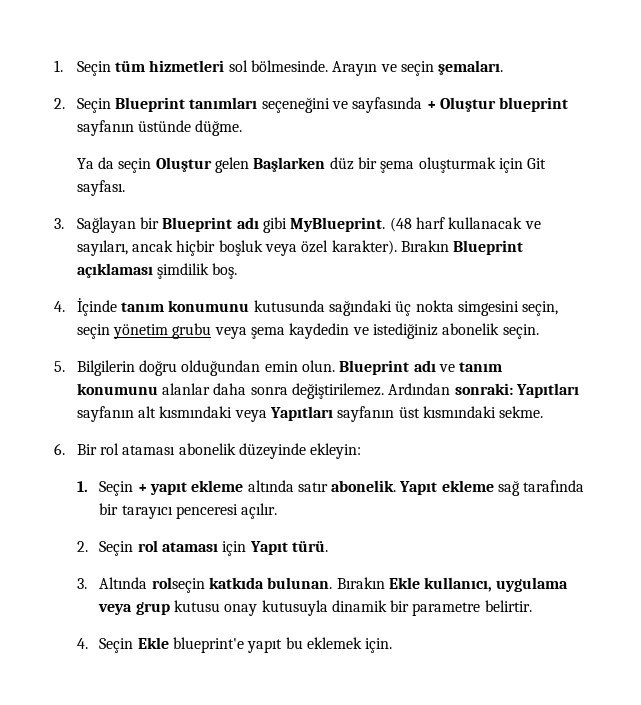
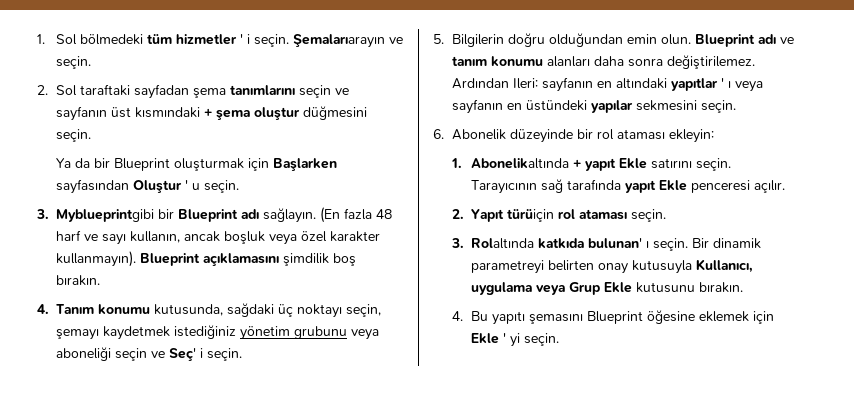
[54,60,504,76] [54,97,569,113] [76,120,243,136] [76,157,547,173] [76,180,125,196] [54,217,136,233] 1. Seçin tüm hizmetleri sol bölmesinde. Arayın ve seçin şemaları. // 2. Seçin Blueprint tanımları seçeneğini ve sayfasında + Oluştur blueprint sayfanın üstünde düğme. // Ya da seçin Oluştur gelen Başlarken düz bir şema oluşturmak için Git sayfası. // 3. Sağlayan -> [37,34,403,48] [55,56,91,69] [37,84,349,99] [55,106,367,121] [55,129,91,142] [55,158,337,171] [55,179,239,194] [36,209,154,222] 1. Sol bölmedeki tüm hizmetler ' i seçin. Şemalarıarayın ve seçin. // 2. Sol taraftaki sayfadan şema tanımlarını seçin ve sayfanın üst kısmındaki + şema oluştur düğmesini seçin. // Ya da bir Blueprint oluşturmak için Başlarken sayfasından Oluştur ' u seçin. // 3. Myblueprintgibi
[262,217,541,233] [76,240,524,256] [76,263,238,279] [54,298,559,316] [76,323,500,339] gibi MyBlueprint. (48 harf kullanacak ve sayıları, ancak hiçbir boşluk veya özel karakter). Bırakın Blueprint açıklaması şimdilik boş. // 4. İçinde tanım konumunu kutusunda sağındaki üç nokta simgesini seçin, seçin yönetim grubu veya şema kaydedin ve istediğiniz abonelik -> [263,207,392,223] [56,230,380,245] [56,251,356,267] [56,275,100,286] [37,303,381,318] [56,325,379,340] [56,347,203,361] sağlayın. (En fazla 48 harf ve sayı kullanın, ancak boşluk veya özel karakter kullanmayın). Blueprint açıklamasını şimdilik boş bırakın. // 4. Tanım konumu kutusunda, sağdaki üç noktayı seçin, şemayı kaydetmek istediğiniz yönetim grubunu veya aboneliği seçin ve Seç' i
[76,383,210,395] konumunu alanlar -> [490,56,590,67] konumu alanları
[454,383,579,398] [76,406,544,422] [54,443,306,459] sonraki: Yapıtları sayfanın alt kısmındaki veya Yapıtları sayfanın üst kısmındaki sekme. // 6. Bir rol ataması abonelik düzeyinde -> [512,77,763,92] [451,99,736,114] [433,129,665,143] Ileri: sayfanın en altındaki yapıtlar ' ı veya sayfanın en üstündeki yapılar sekmesini seçin. // 6. Abonelik düzeyinde bir rol ataması
[99,481,134,496] Seçin -> [470,158,569,169] Abonelikaltında
[191,480,585,496] [99,503,278,519] [76,540,328,556] [76,577,569,593] [98,600,532,616] [76,637,393,653] ekleme altında satır abonelik. Yapıt ekleme sağ tarafında bir tarayıcı penceresi açılır. // 2. Seçin rol ataması için Yapıt türü. // 3. Altında rolseçin katkıda bulunan. Bırakın Ekle kullanıcı, uygulama veya grup kutusu onay kutusuyla dinamik bir parametre belirtir. // 4. Seçin Ekle blueprint'e yapıt bu eklemek için. -> [618,158,731,171] [470,179,785,194] [451,209,666,222] [450,238,761,251] [470,259,753,274] [470,282,743,295] [451,310,774,325] [470,333,559,347] Ekle satırını seçin. Tarayıcının sağ tarafında yapıt Ekle penceresi açılır. // 2. Yapıt türüiçin rol ataması seçin. // 3. Rolaltında katkıda bulunan' ı seçin. Bir dinamik parametreyi belirten onay kutusuyla Kullanıcı, uygulama veya Grup Ekle kutusunu bırakın. // 4. Bu yapıtı şemasını Blueprint öğesine eklemek için Ekle ' yi seçin.

